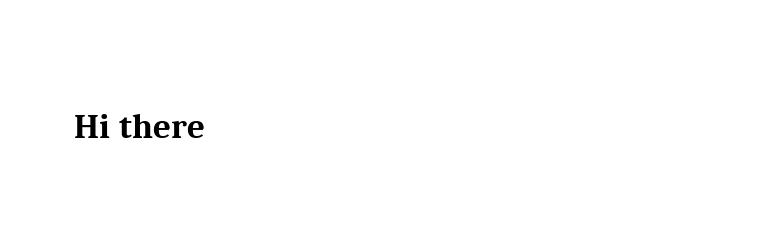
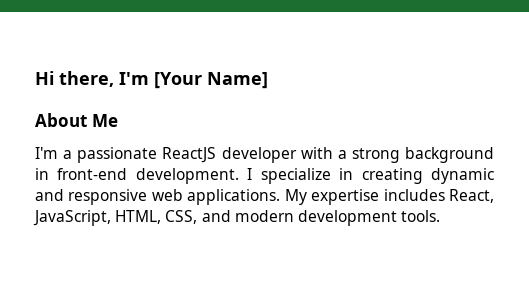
[119,113,206,138] there -> [59,71,268,89] [35,113,118,127] [35,147,494,163] [35,168,494,184] [35,189,494,205] [33,210,441,226] there, I'm [Your Name] // About Me // I'm a passionate ReactJS developer with a strong background in front-end development. I specialize in creating dynamic and responsive web applications. My expertise includes React, JavaScript, HTML, CSS, and modern development tools.

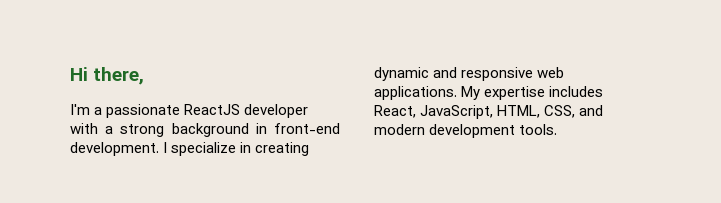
[119,72,268,89] [35,113,118,127] I'm [Your Name] // About Me -> (145, 76) none

